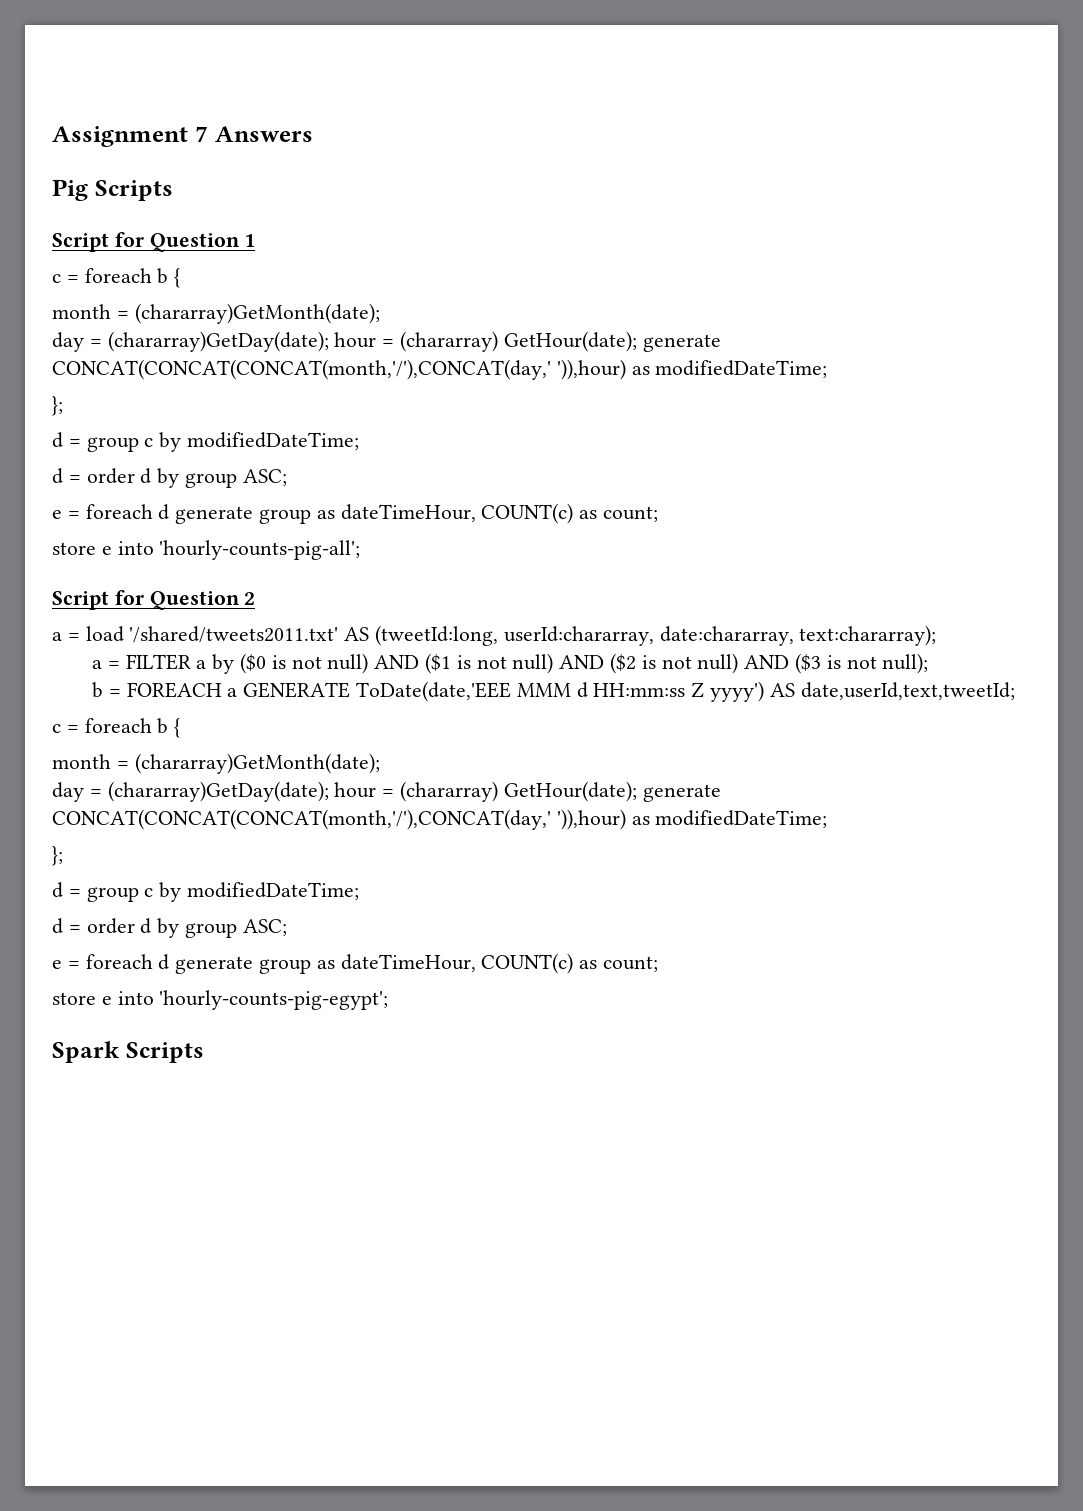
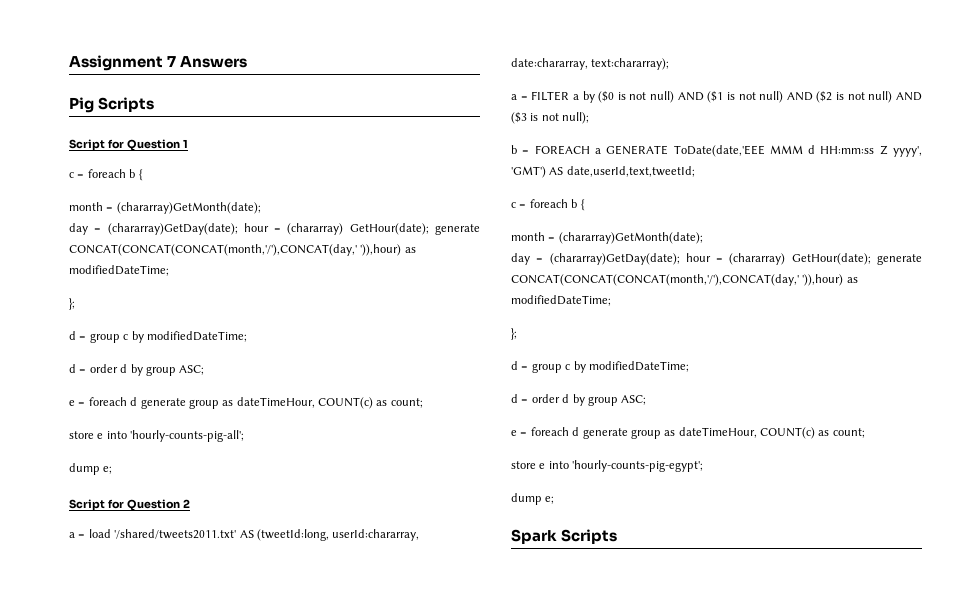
(361, 550) none -> [69,463,113,475] // dump e;
[709,681,764,702] yyyy') -> [893,146,922,157] [511,166,546,178] yyyy', 'GMT')
(389, 1000) none -> [511,493,555,505] // dump e;

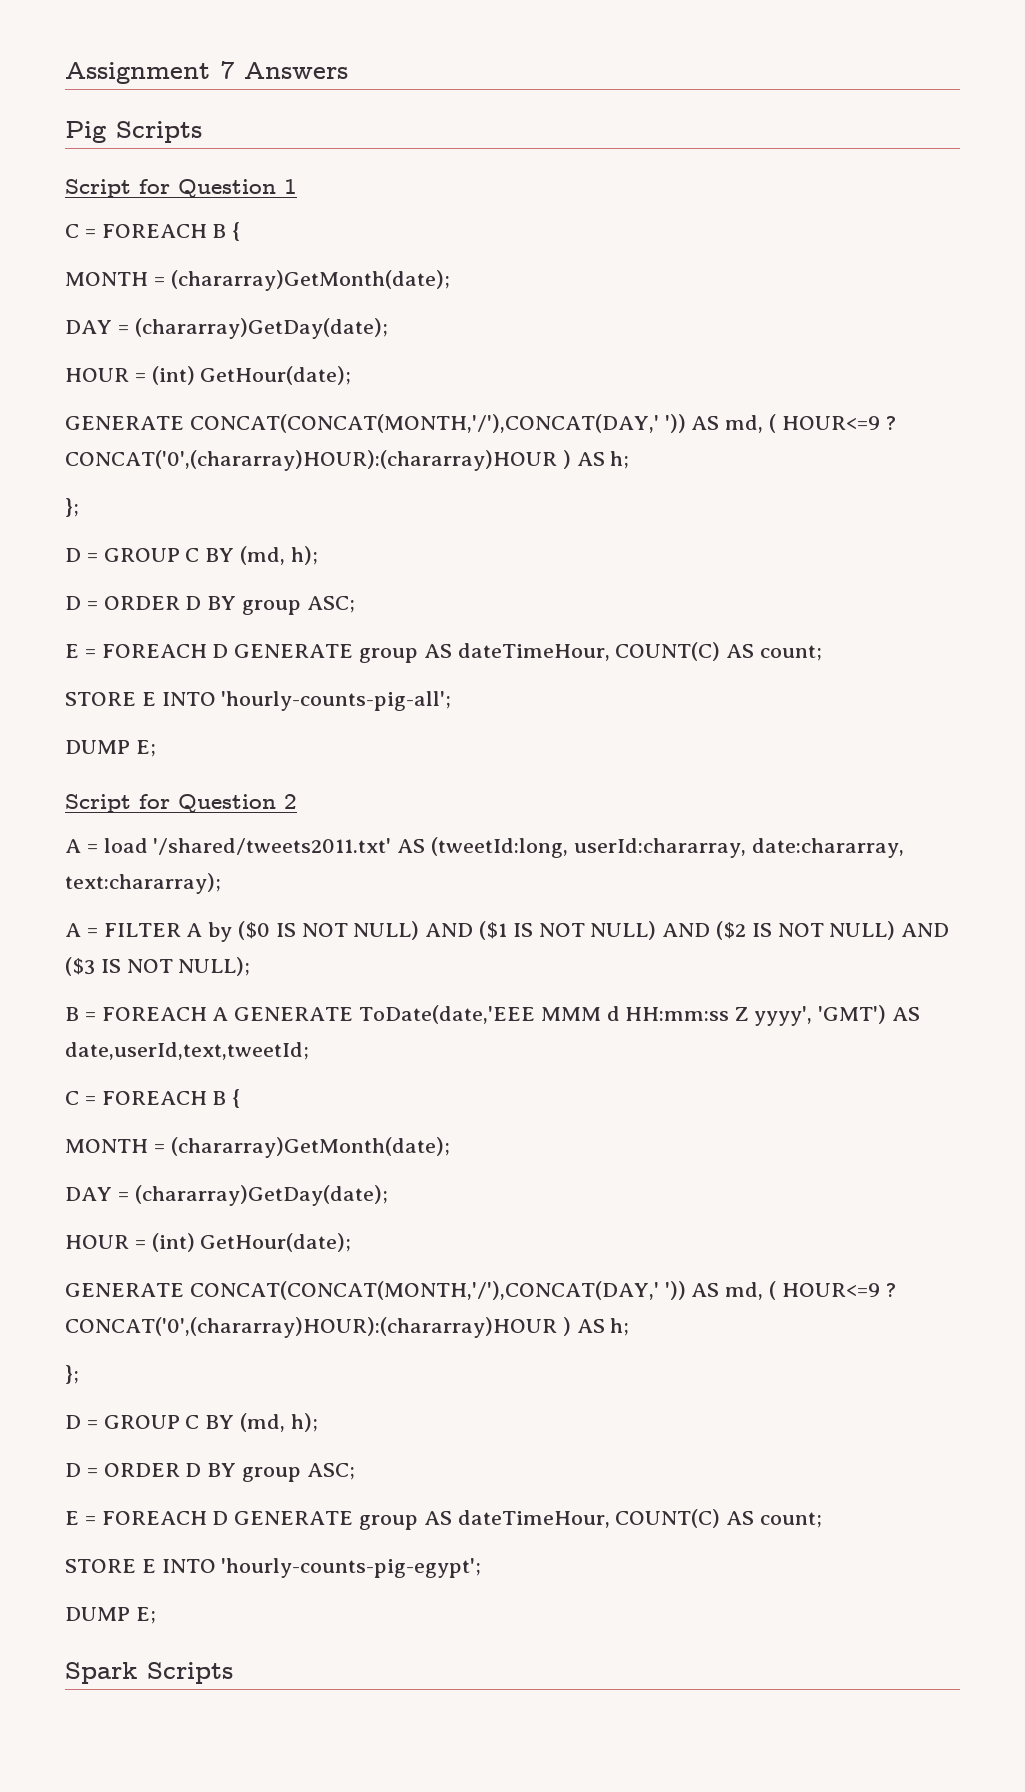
[69,169,143,181] [69,202,261,214] [69,223,480,235] [69,244,416,256] [69,265,169,276] [69,298,75,310] [69,331,247,343] [69,364,205,376] [69,397,423,409] [69,431,127,439] c = foreach b { // month = (chararray)GetMonth(date); // day = (chararray)GetDay(date); hour = (chararray) GetHour(date); generate CONCAT(CONCAT(CONCAT(month,'/'),CONCAT(day,' ')),hour) as modifiedDateTime; // }; // d = group c by modifiedDateTime; // d = order d by group ASC; // e = foreach d generate group as dateTimeHour, COUNT(c) as count; // store e into -> [65,222,241,241] [65,270,450,291] [65,318,388,339] [65,366,352,385] [65,414,896,433] [65,450,630,471] [65,498,79,517] [65,546,318,565] [65,596,355,615] [65,642,823,663] [65,692,216,706] C = FOREACH B { // MONTH = (chararray)GetMonth(date); // DAY = (chararray)GetDay(date); // HOUR = (int) GetHour(date); // GENERATE CONCAT(CONCAT(MONTH,'/'),CONCAT(DAY,' ')) AS md, ( HOUR<=9 ? CONCAT('0',(chararray)HOUR):(chararray)HOUR ) AS h; // }; // D = GROUP C BY (md, h); // D = ORDER D BY group ASC; // E = FOREACH D GENERATE group AS dateTimeHour, COUNT(C) AS count; // STORE E INTO
[69,463,113,475] dump e; -> [65,740,156,757] DUMP E;
[69,532,75,538] a -> [65,839,81,853] A
[511,94,517,100] a -> [65,923,81,937] A
[572,94,579,100] a -> [186,923,203,937] A
[617,91,922,103] [511,112,590,124] [511,145,601,155] is not null) AND ($1 is not null) AND ($2 is not null) AND ($3 is not null); // b = FOREACH a -> [275,921,950,940] [65,957,251,976] [65,1007,229,1021] IS NOT NULL) AND ($1 IS NOT NULL) AND ($2 IS NOT NULL) AND ($3 IS NOT NULL); // B = FOREACH A
[511,199,585,211] [511,232,703,244] [511,253,922,265] [511,274,858,286] [511,295,611,306] [511,328,517,340] [511,361,689,373] [511,394,647,406] [511,427,865,439] [511,461,569,469] c = foreach b { // month = (chararray)GetMonth(date); // day = (chararray)GetDay(date); hour = (chararray) GetHour(date); generate CONCAT(CONCAT(CONCAT(month,'/'),CONCAT(day,' ')),hour) as modifiedDateTime; // }; // d = group c by modifiedDateTime; // d = order d by group ASC; // e = foreach d generate group as dateTimeHour, COUNT(c) as count; // store e into -> [65,1089,241,1108] [65,1137,450,1158] [65,1185,388,1206] [65,1233,352,1252] [65,1281,896,1300] [65,1317,630,1338] [65,1365,79,1384] [65,1413,318,1432] [65,1463,355,1482] [65,1509,823,1530] [65,1559,216,1573] C = FOREACH B { // MONTH = (chararray)GetMonth(date); // DAY = (chararray)GetDay(date); // HOUR = (int) GetHour(date); // GENERATE CONCAT(CONCAT(MONTH,'/'),CONCAT(DAY,' ')) AS md, ( HOUR<=9 ? CONCAT('0',(chararray)HOUR):(chararray)HOUR ) AS h; // }; // D = GROUP C BY (md, h); // D = ORDER D BY group ASC; // E = FOREACH D GENERATE group AS dateTimeHour, COUNT(C) AS count; // STORE E INTO
[511,493,555,505] dump e; -> [65,1607,156,1624] DUMP E;

